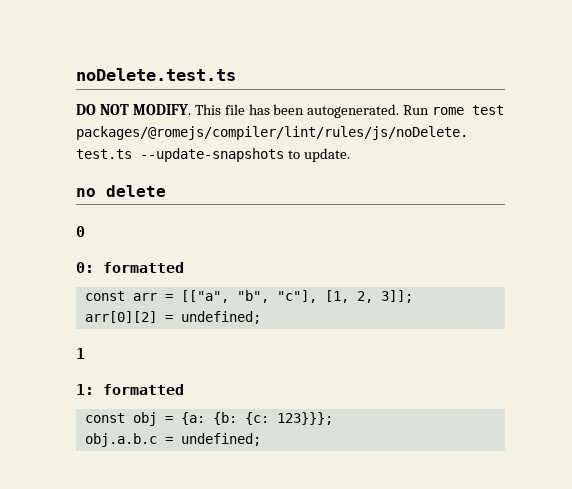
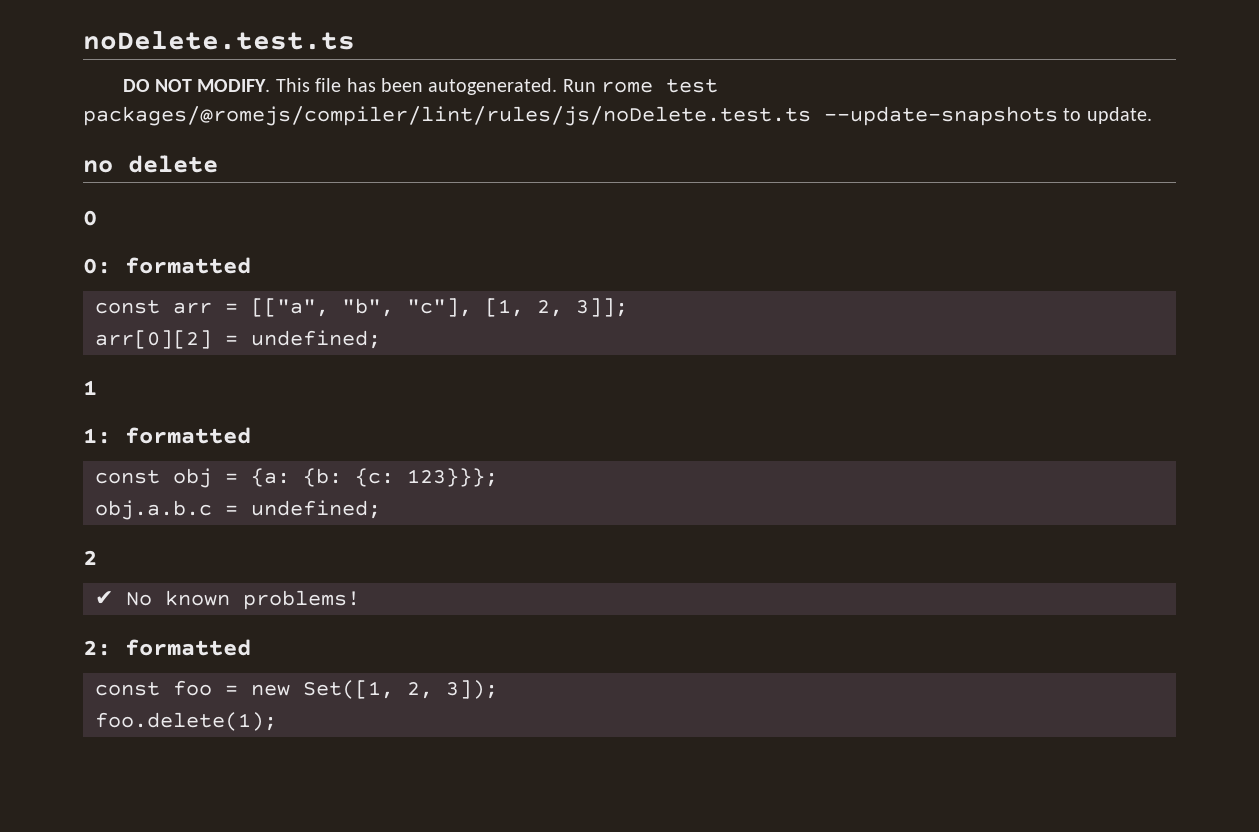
(261, 439) none -> [83,550,97,565] [95,590,360,610] [83,639,251,656] [95,680,498,699] [95,712,277,731] // 2 // ✔ No known problems! // 2: formatted // const foo = new Set([1, 2, 3]); // foo.delete(1);

